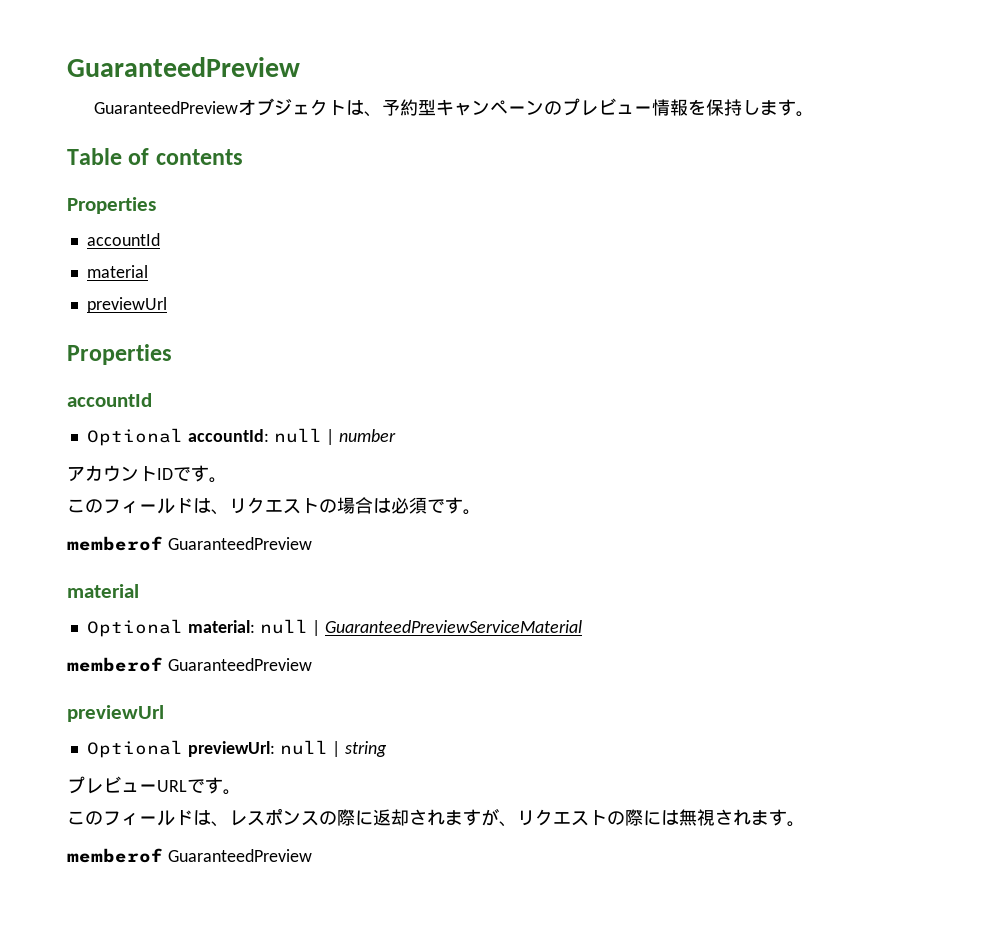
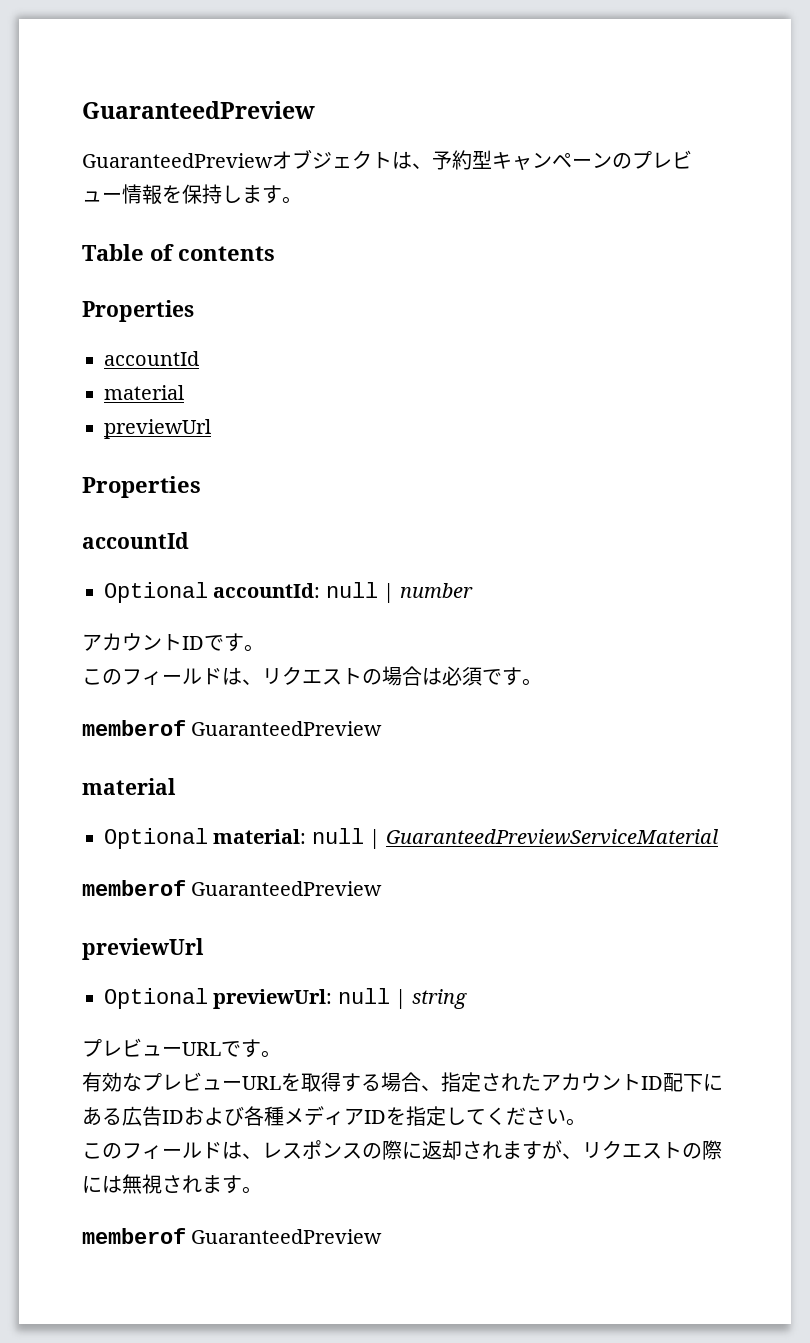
(241, 792) none -> [82,1072,723,1092] [82,1106,586,1126] // 有効なプレビューURLを取得する場合、指定されたアカウントID配下にある広告IDおよび各種メディアIDを指定してください。

